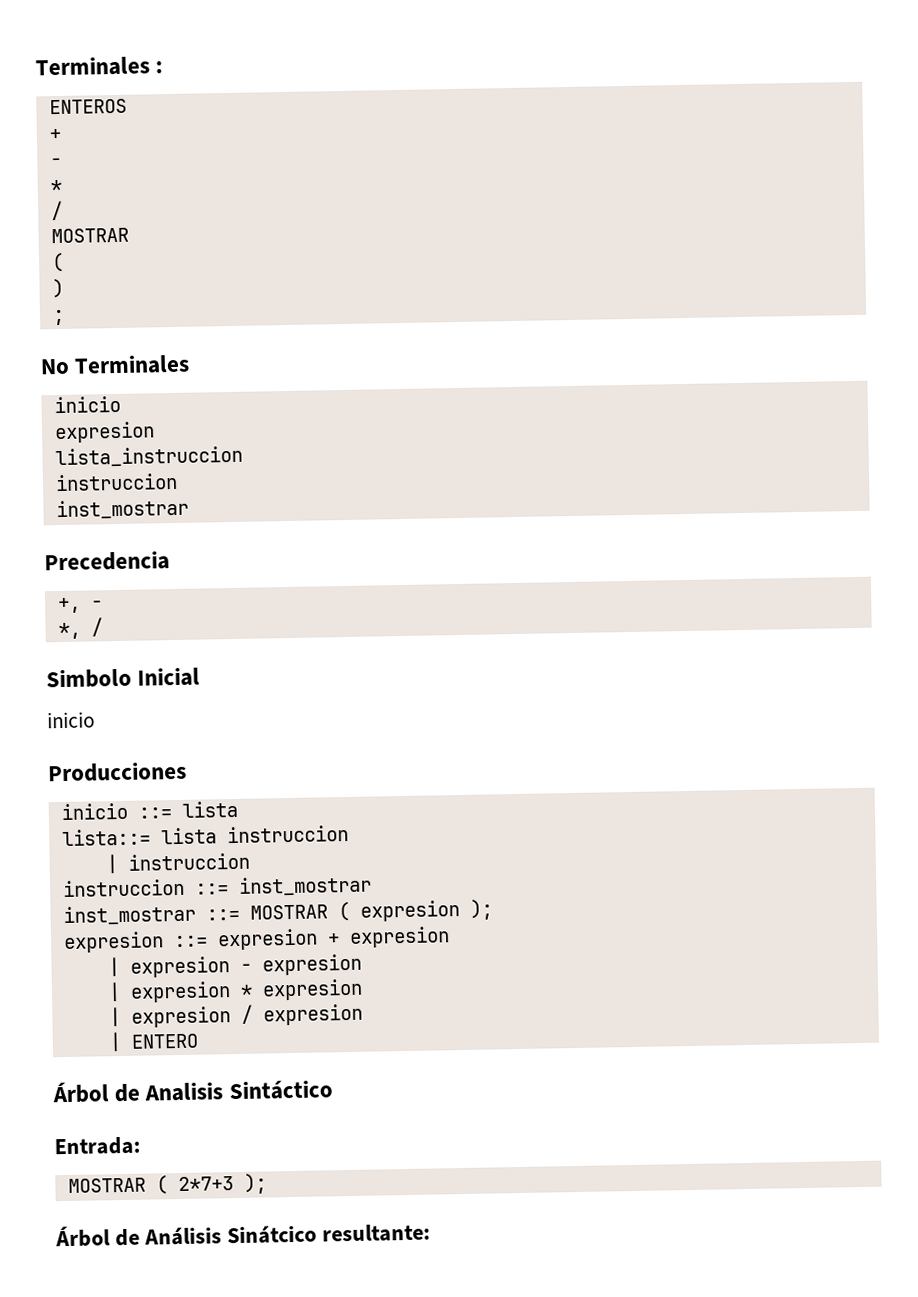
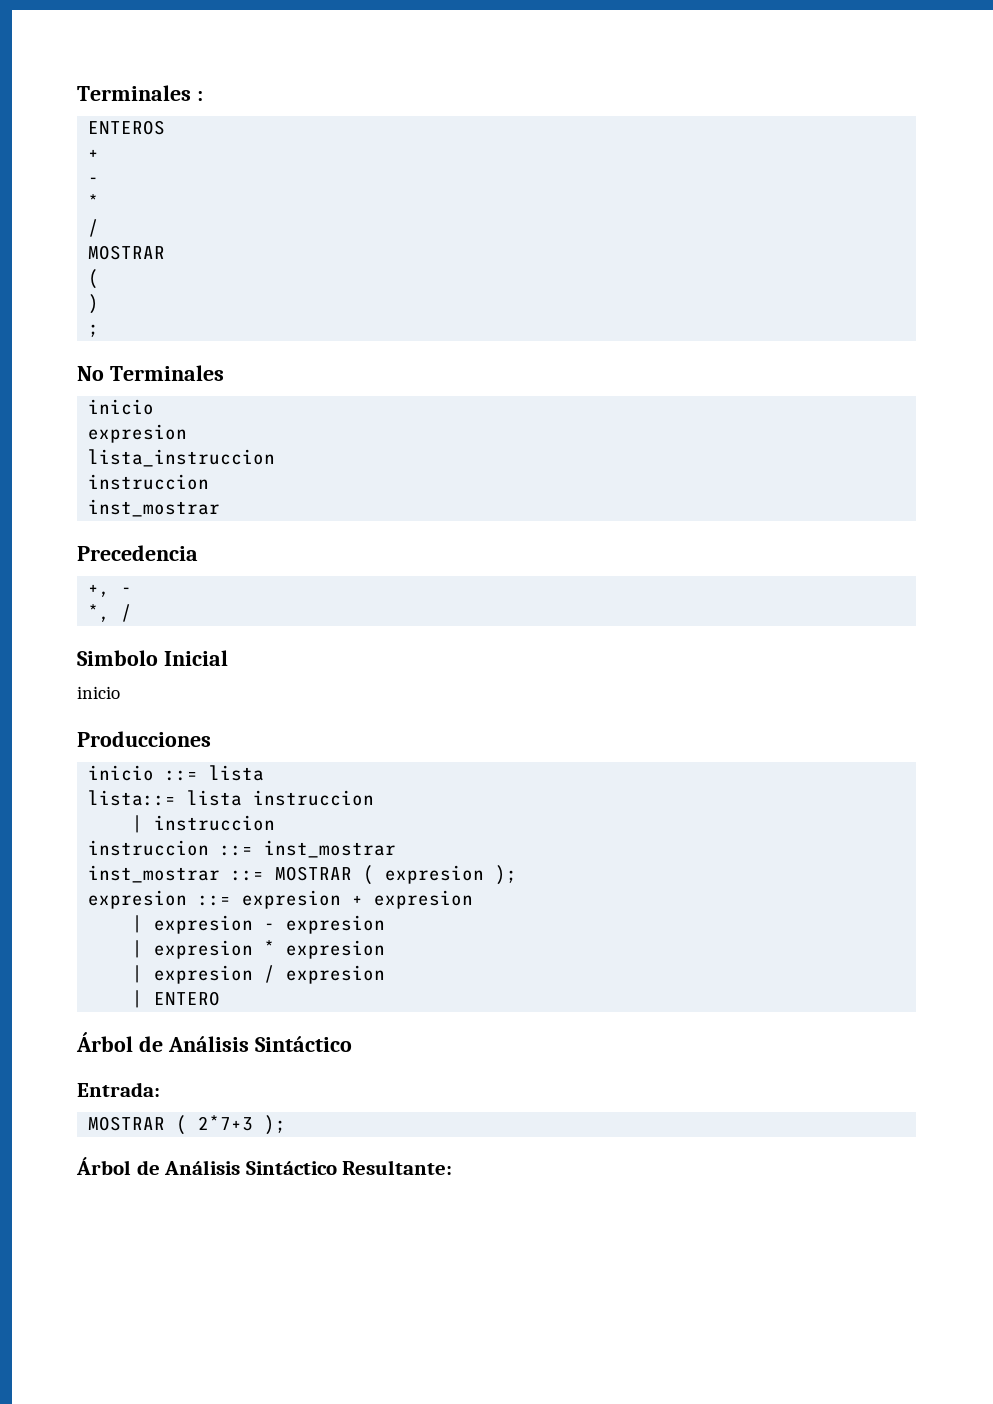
[144,1082,224,1102] Analisis -> [167,1036,249,1052] Análisis
[226,1223,431,1245] Sinátcico resultante: -> [245,1160,453,1175] Sintáctico Resultante:

